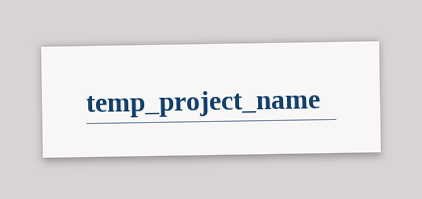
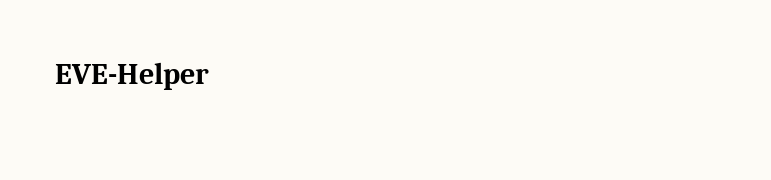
[85,89,321,119] temp_project_name -> [55,62,209,90] EVE-Helper

